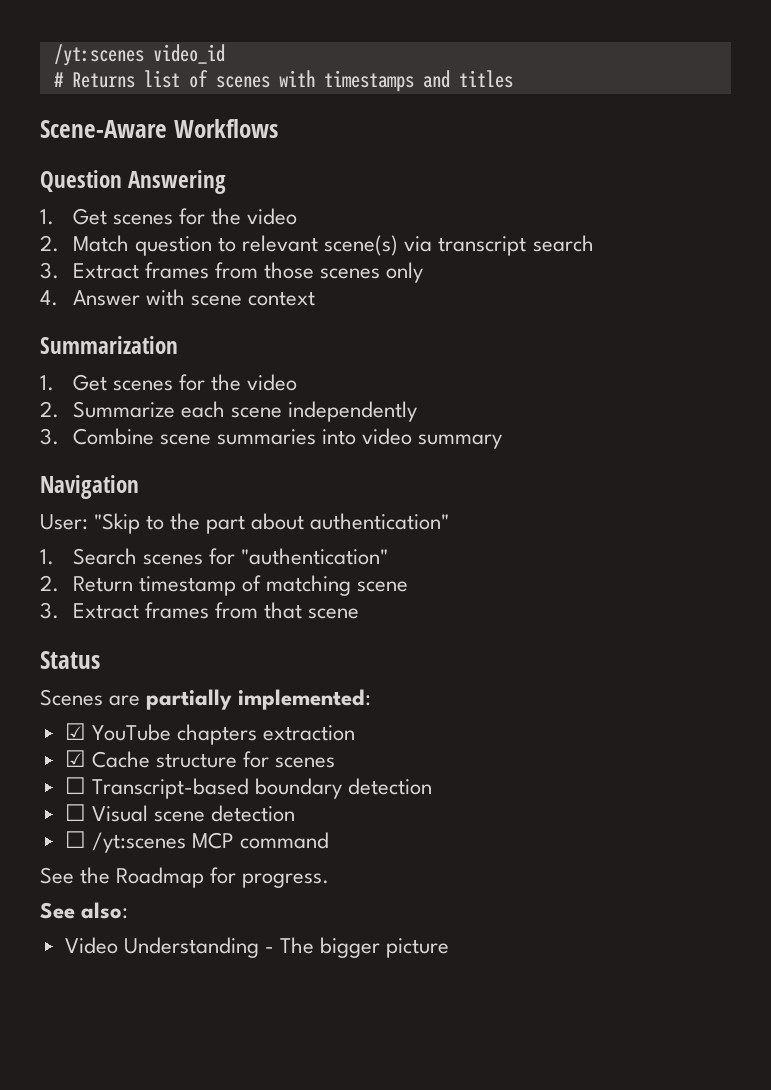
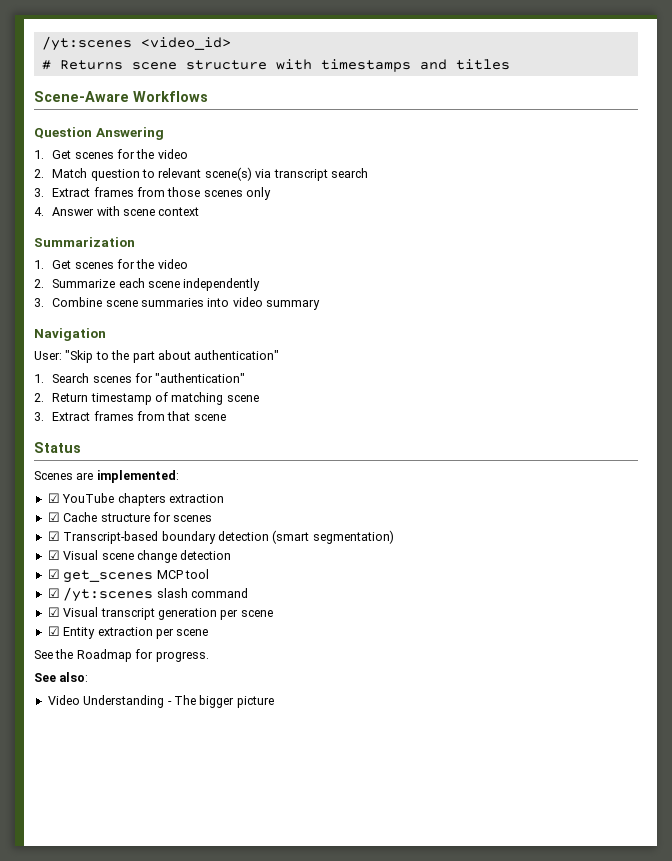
[53,44,225,66] /yt:scenes video_id -> [41,36,231,51] /yt:scenes <video_id>
[143,70,270,88] list of scenes -> [131,60,267,70] scene structure
[146,689,233,710] partially -> (94, 476) none
[64,777,86,794] ☐ -> [47,531,60,541] ☑
[64,804,86,821] // ☐ -> [272,530,394,544] [47,550,60,560] (smart segmentation) // ☑
[210,805,295,822] [64,831,329,853] detection // ☐ /yt:scenes MCP command -> [136,550,232,563] [47,569,209,583] [47,587,248,602] [47,607,273,620] [47,626,209,639] change detection // ☑ get_scenes MCP tool // ☑ /yt:scenes slash command // ☑ Visual transcript generation per scene // ☑ Entity extraction per scene

